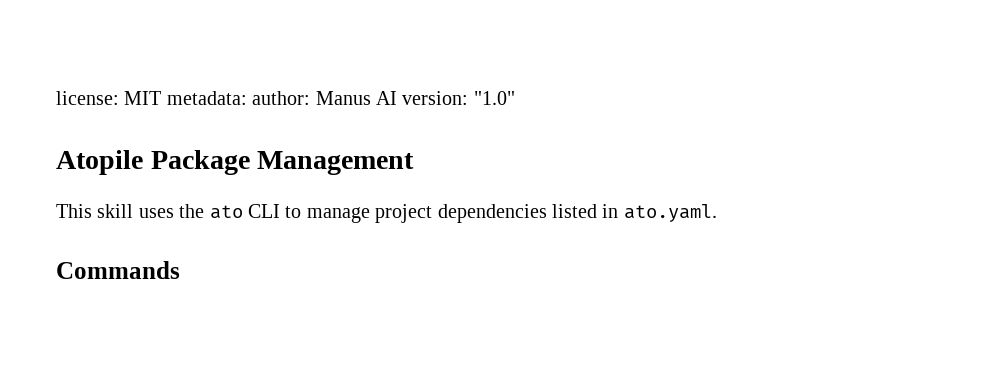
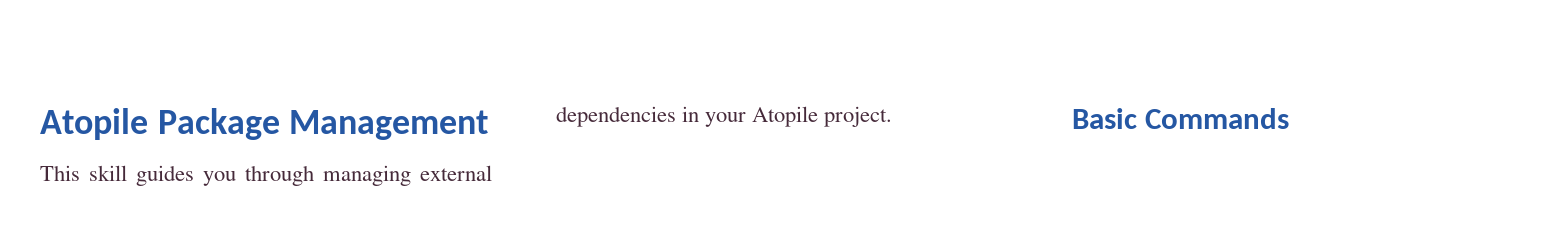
[56,91,515,105] license: MIT metadata: author: Manus AI version: "1.0" // -> (40, 124) none
[138,204,717,223] uses the ato CLI to manage project dependencies listed in ato.yaml. // -> [136,165,492,186] [556,106,893,127] [1072,108,1137,129] guides you through managing external dependencies in your Atopile project. // Basic

